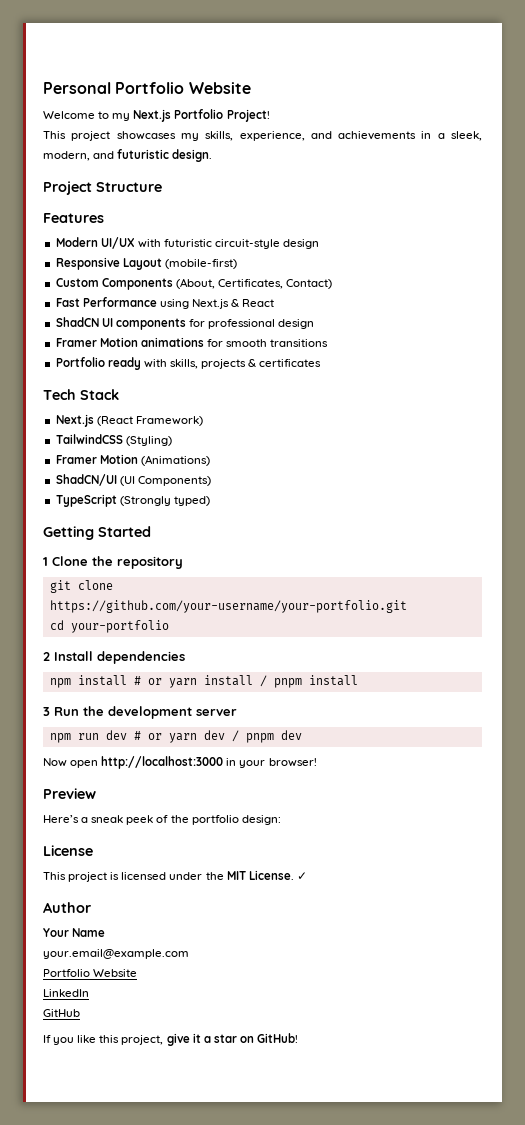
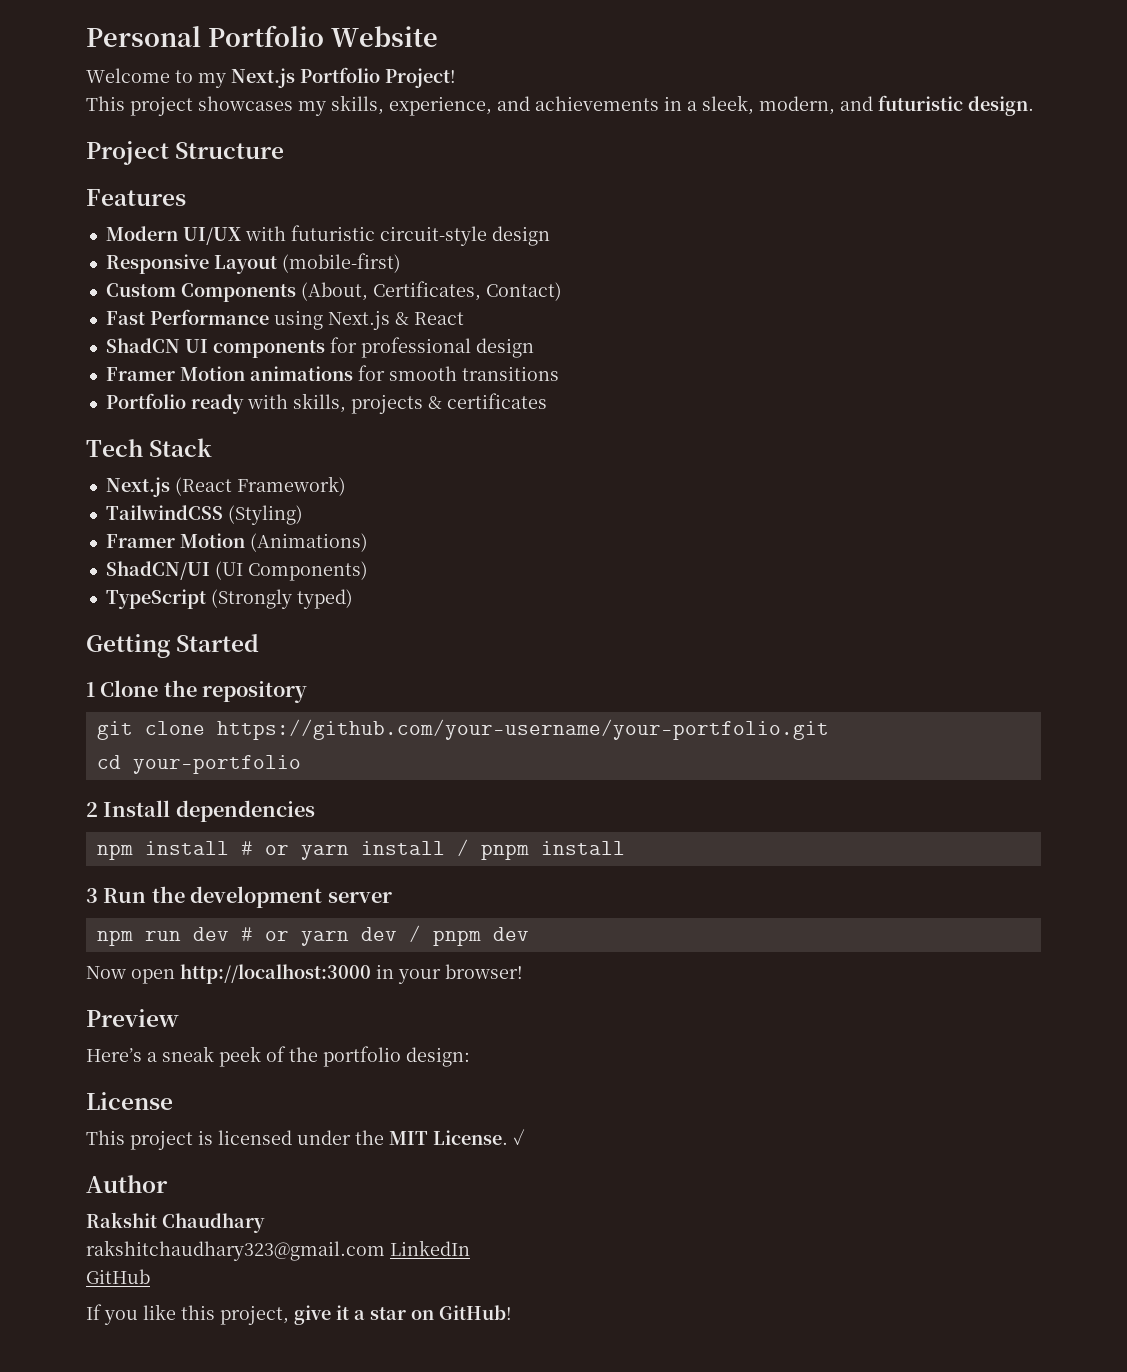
[43,928,106,937] [43,949,189,959] [43,969,138,977] Your Name // your.email@example.com // Portfolio Website // -> [86,1212,265,1233] [86,1240,385,1261] Rakshit Chaudhary // rakshitchaudhary323@gmail.com

